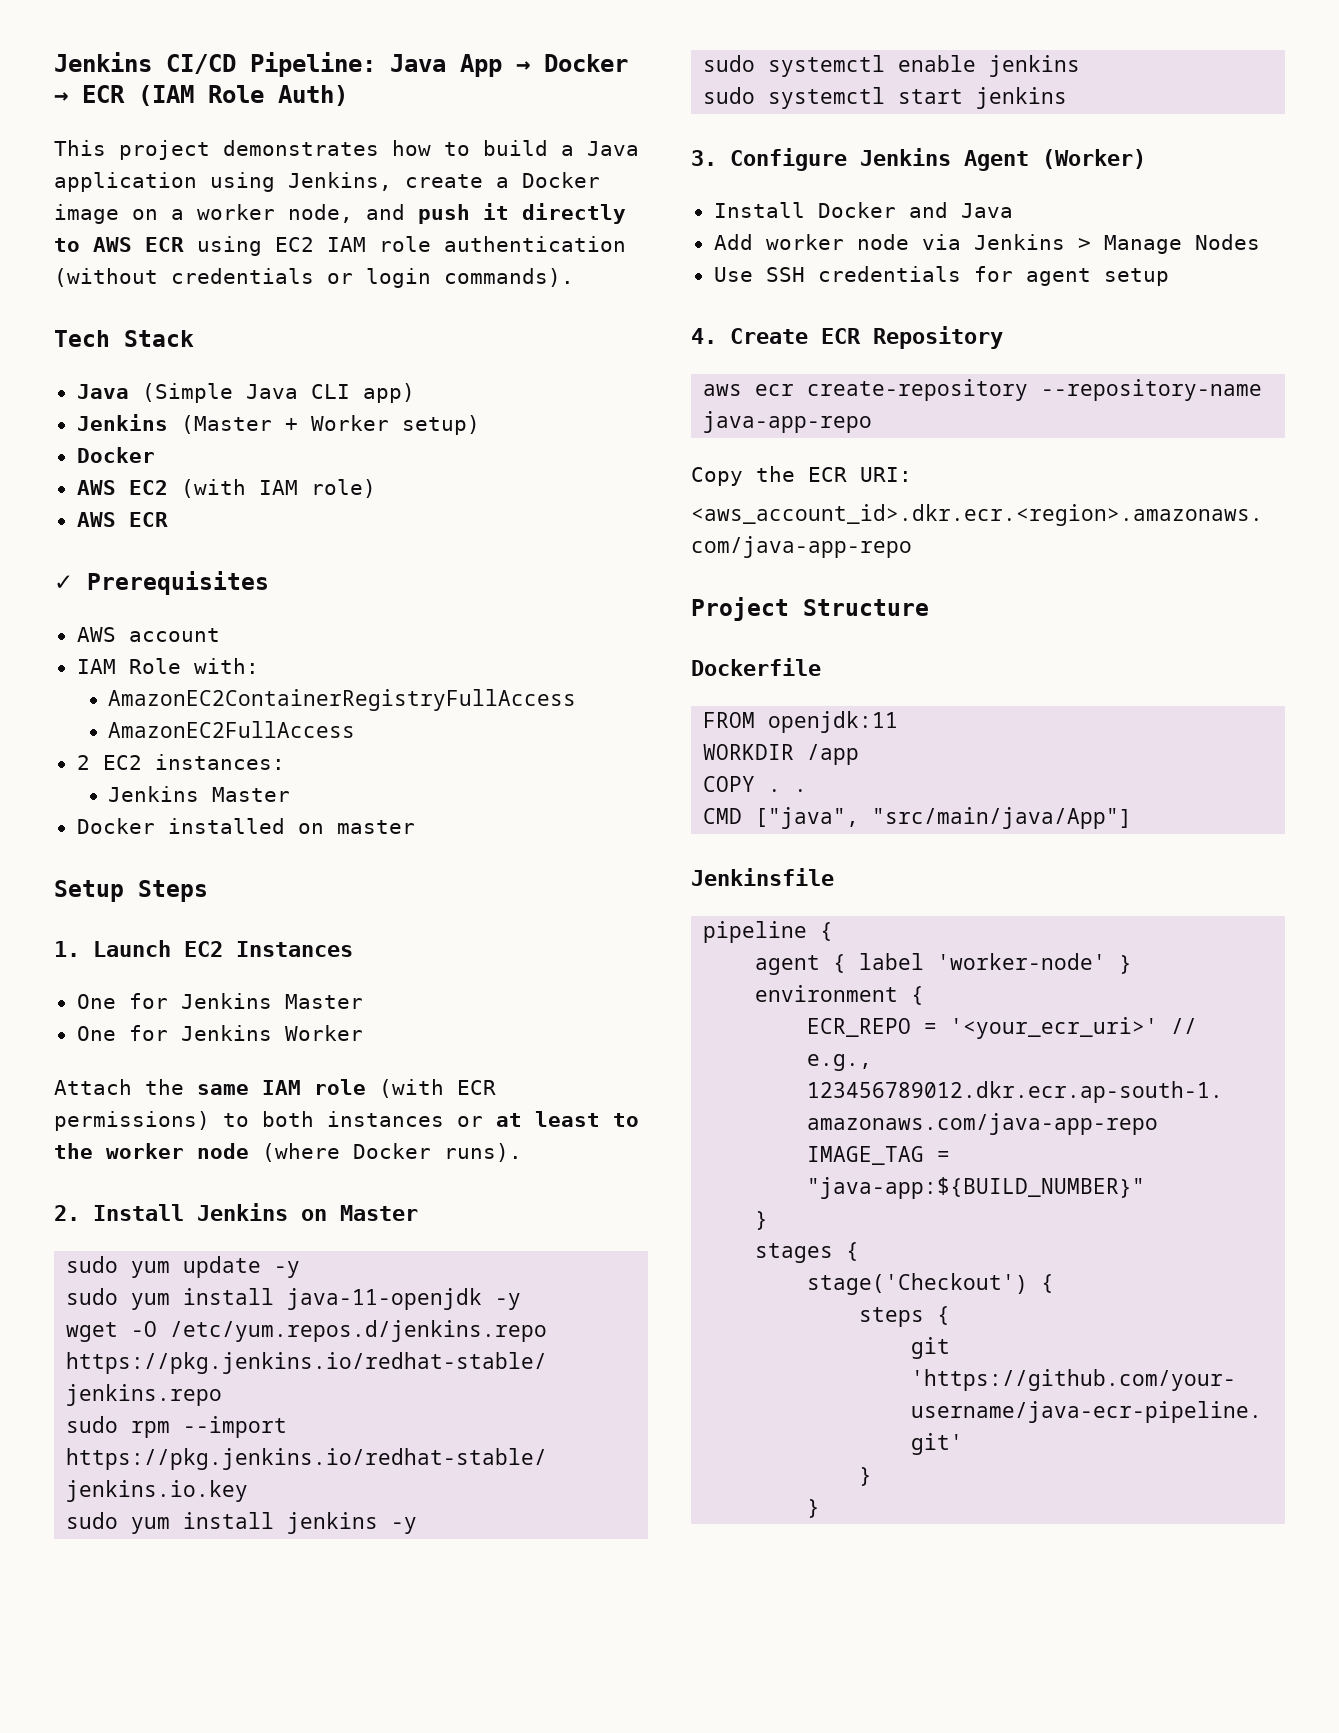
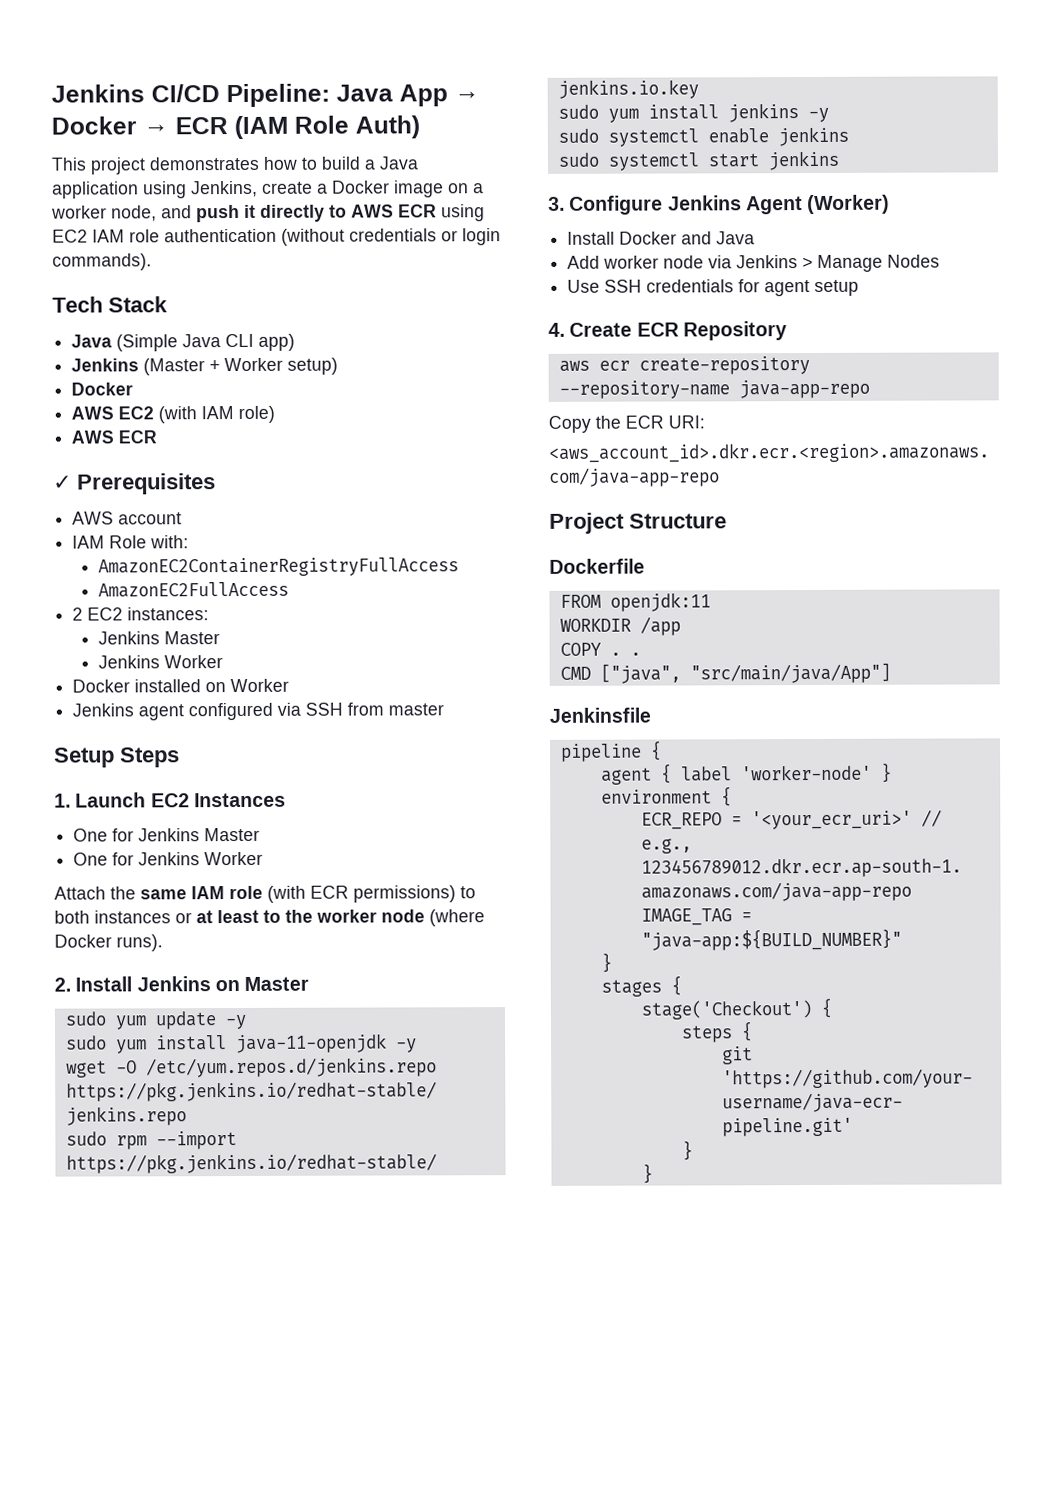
(291, 794) none -> [97,655,223,669] // Jenkins Worker
(324, 828) none -> [230,678,290,693] [72,702,385,721] Worker // Jenkins agent configured via SSH from

